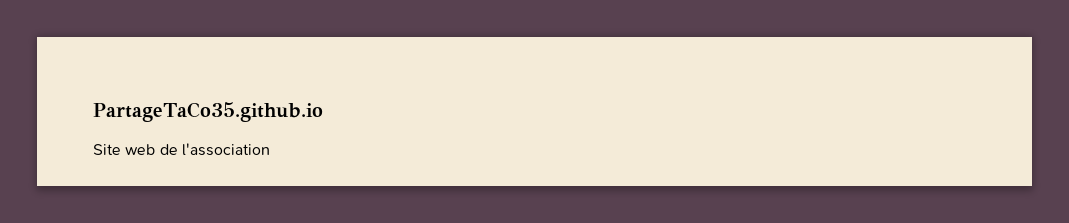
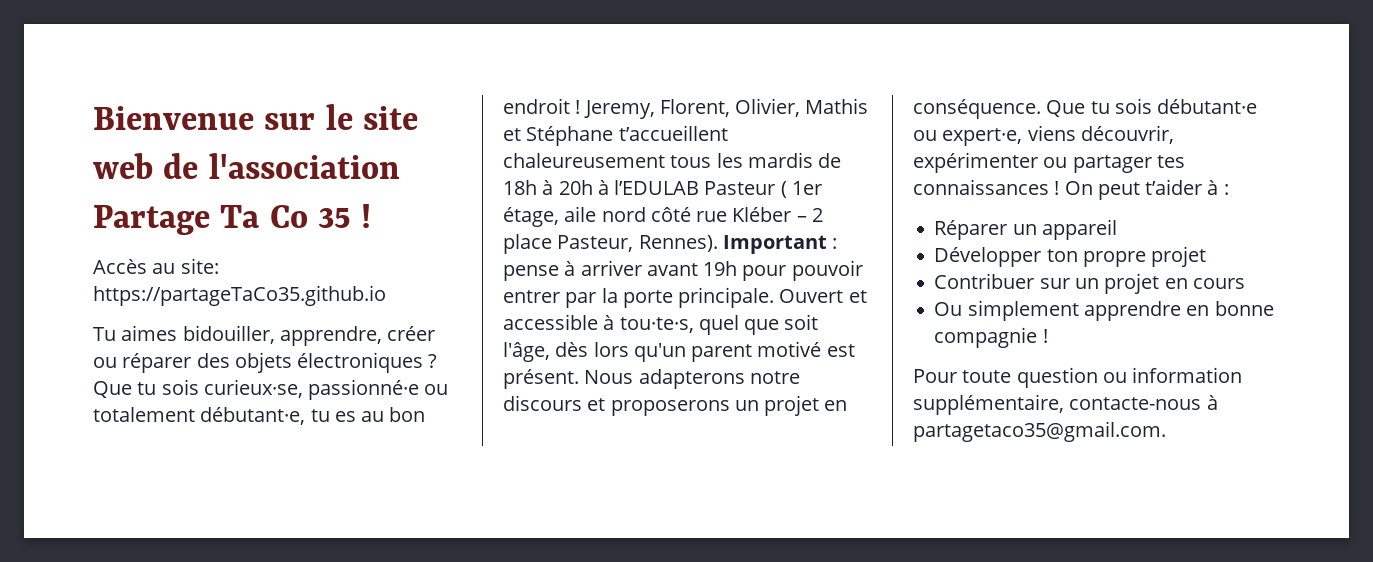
[93,102,323,122] [93,143,270,156] PartageTaCo35.github.io // Site web de l'association -> [93,104,418,130] [93,153,400,179] [93,204,372,235] [93,258,219,274] [93,285,386,306] [93,325,436,346] [93,352,438,373] [93,379,449,400] [93,407,426,425] [503,98,869,119] [503,125,728,146] [503,152,842,168] [503,180,822,198] [503,206,823,227] [503,234,838,254] [503,260,863,281] [503,287,867,308] [503,314,819,335] [503,341,855,362] [503,369,800,389] [503,395,848,416] [913,98,1258,119] [913,125,1174,146] [913,152,1185,173] [913,179,1229,200] [934,219,1117,240] [934,246,1207,267] [934,273,1245,294] [934,300,1274,321] [934,327,1048,348] [913,367,1243,388] [913,394,1218,415] [913,421,1166,442] Bienvenue sur le site web de l'association Partage Ta Co 35 ! // Accès au site: https://partageTaCo35.github.io // Tu aimes bidouiller, apprendre, créer ou réparer des objets électroniques ? Que tu sois curieux·se, passionné·e ou totalement débutant·e, tu es au bon endroit ! Jeremy, Florent, Olivier, Mathis et Stéphane t’accueillent chaleureusement tous les mardis de 18h à 20h à l’EDULAB Pasteur ( 1er étage, aile nord côté rue Kléber – 2 place Pasteur, Rennes). Important : pense à arriver avant 19h pour pouvoir entrer par la porte principale. Ouvert et accessible à tou·te·s, quel que soit l'âge, dès lors qu'un parent motivé est présent. Nous adapterons notre discours et proposerons un projet en conséquence. Que tu sois débutant·e ou expert·e, viens découvrir, expérimenter ou partager tes connaissances ! On peut t’aider à : // Réparer un appareil // Développer ton propre projet // Contribuer sur un projet en cours // Ou simplement apprendre en bonne compagnie ! // Pour toute question ou information supplémentaire, contacte-nous à partagetaco35@gmail.com.

